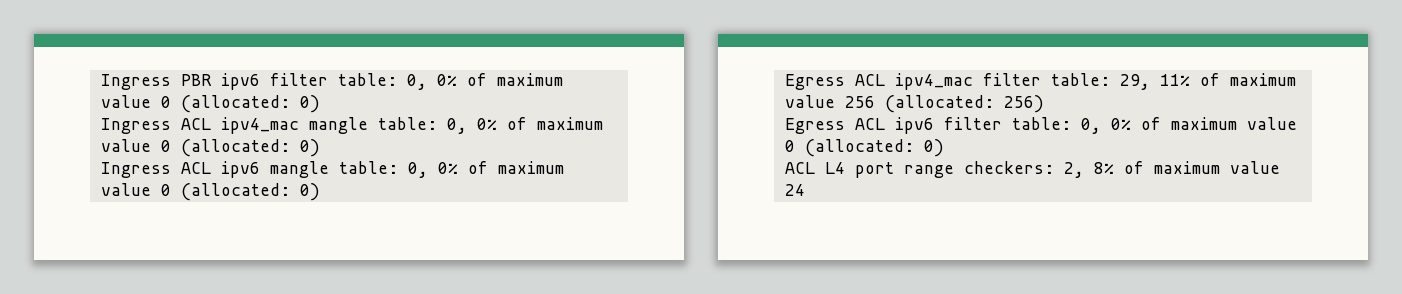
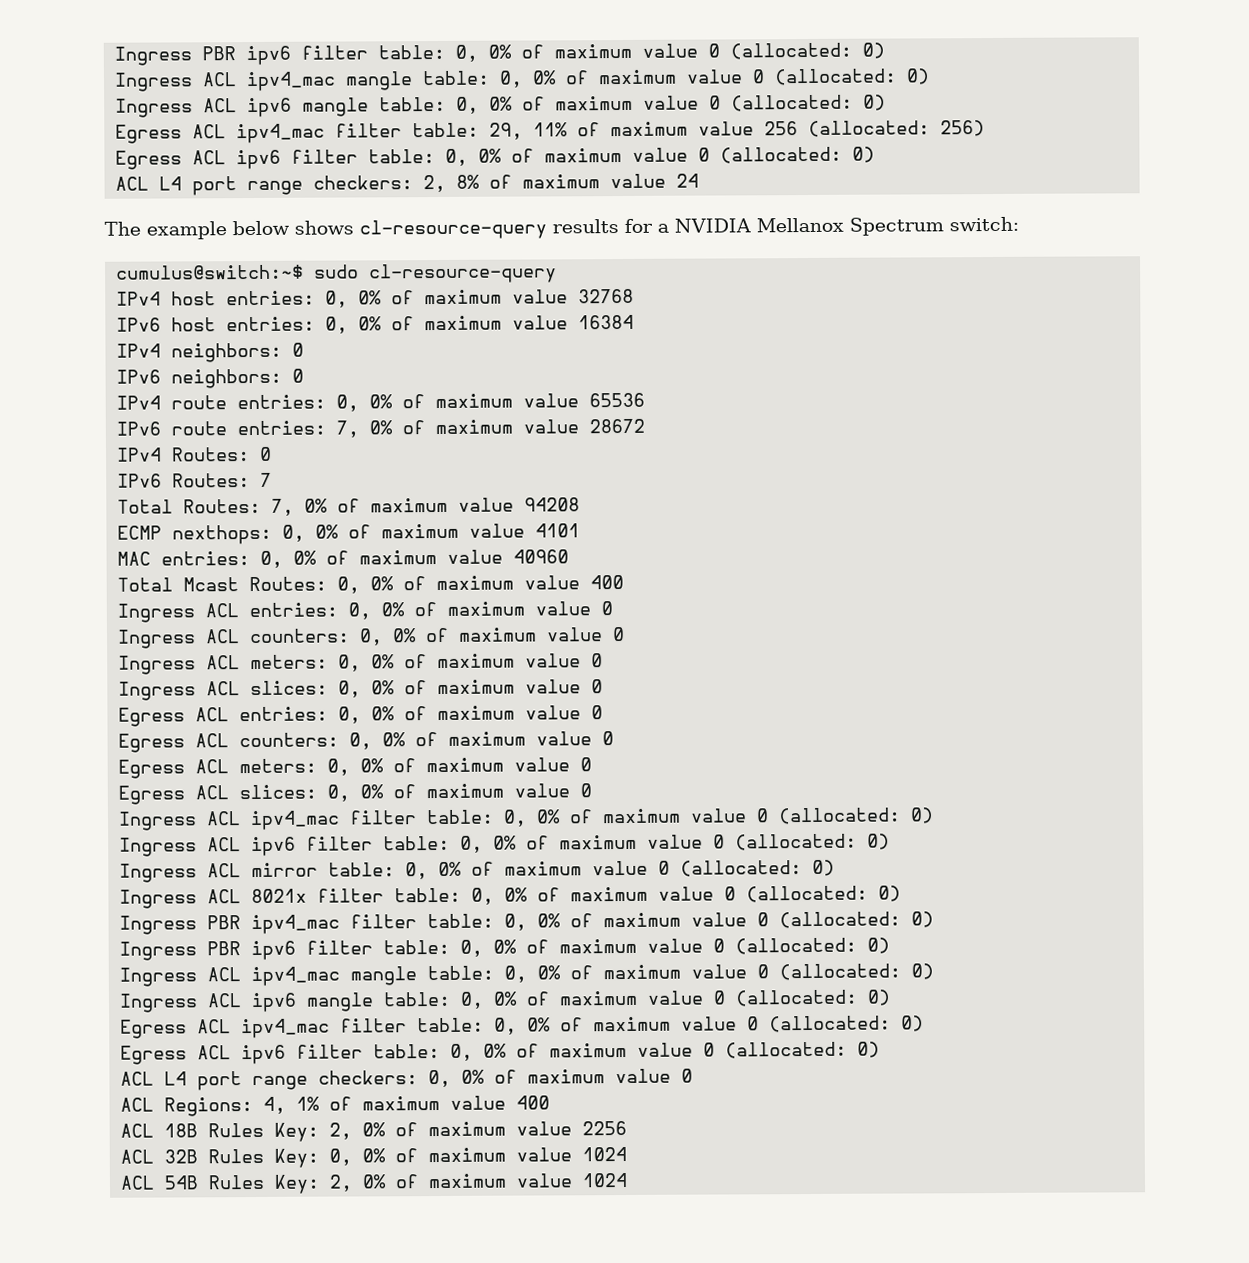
(805, 190) none -> [104,216,1019,240] [116,263,558,284] [116,288,635,308] [116,314,635,334] [116,342,305,363] [116,368,305,389] [116,392,646,412] [116,418,646,438] [116,446,273,462] [117,472,273,488] [117,497,581,516] [117,523,581,545] [117,549,570,568] [117,574,625,594] [117,601,614,623] [117,626,626,649] [118,653,604,675] [118,679,604,701] [118,705,604,727] [118,731,615,753] [118,757,593,779] [118,783,593,805] [118,807,935,831] [119,833,891,857] [119,859,836,883] [119,885,902,909] [119,911,935,935] [119,937,891,961] [119,963,935,987] [119,989,892,1013] [120,1015,925,1039] [120,1041,881,1065] [120,1068,694,1091] [120,1095,551,1117] [120,1120,628,1142] [120,1146,628,1168] [120,1172,629,1194] // The example below shows cl-resource-query results for a NVIDIA Mellanox Spectrum switch: // cumulus@switch:~$ sudo cl-resource-query // IPv4 host entries: 0, 0% of maximum value 32768 // IPv6 host entries: 0, 0% of maximum value 16384 // IPv4 neighbors: 0 // IPv6 neighbors: 0 // IPv4 route entries: 0, 0% of maximum value 65536 // IPv6 route entries: 7, 0% of maximum value 28672 // IPv4 Routes: 0 // IPv6 Routes: 7 // Total Routes: 7, 0% of maximum value 94208 // ECMP nexthops: 0, 0% of maximum value 4101 // MAC entries: 0, 0% of maximum value 40960 // Total Mcast Routes: 0, 0% of maximum value 400 // Ingress ACL entries: 0, 0% of maximum value 0 // Ingress ACL counters: 0, 0% of maximum value 0 // Ingress ACL meters: 0, 0% of maximum value 0 // Ingress ACL slices: 0, 0% of maximum value 0 // Egress ACL entries: 0, 0% of maximum value 0 // Egress ACL counters: 0, 0% of maximum value 0 // Egress ACL meters: 0, 0% of maximum value 0 // Egress ACL slices: 0, 0% of maximum value 0 // Ingress ACL ipv4_mac filter table: 0, 0% of maximum value 0 (allocated: 0) // Ingress ACL ipv6 filter table: 0, 0% of maximum value 0 (allocated: 0) // Ingress ACL mirror table: 0, 0% of maximum value 0 (allocated: 0) // Ingress ACL 8021x filter table: 0, 0% of maximum value 0 (allocated: 0) // Ingress PBR ipv4_mac filter table: 0, 0% of maximum value 0 (allocated: 0) // Ingress PBR ipv6 filter table: 0, 0% of maximum value 0 (allocated: 0) // Ingress ACL ipv4_mac mangle table: 0, 0% of maximum value 0 (allocated: 0) // Ingress ACL ipv6 mangle table: 0, 0% of maximum value 0 (allocated: 0) // Egress ACL ipv4_mac filter table: 0, 0% of maximum value 0 (allocated: 0) // Egress ACL ipv6 filter table: 0, 0% of maximum value 0 (allocated: 0) // ACL L4 port range checkers: 0, 0% of maximum value 0 // ACL Regions: 4, 1% of maximum value 400 // ACL 18B Rules Key: 2, 0% of maximum value 2256 // ACL 32B Rules Key: 0, 0% of maximum value 1024 // ACL 54B Rules Key: 2, 0% of maximum value 1024

